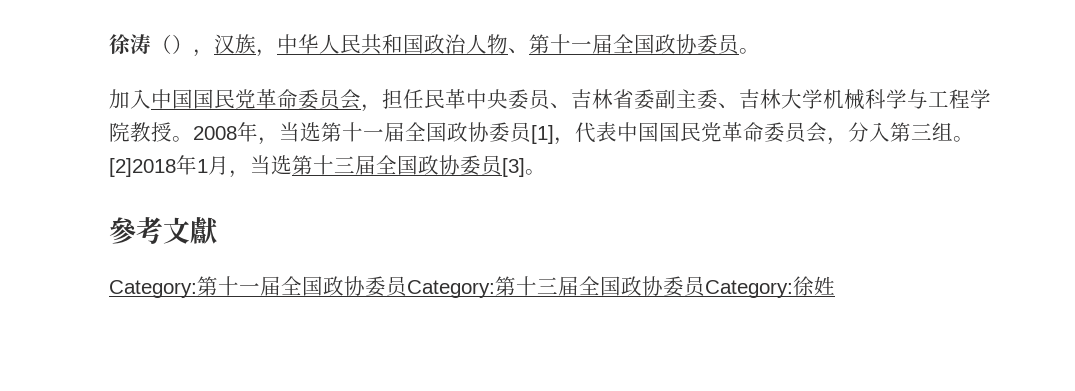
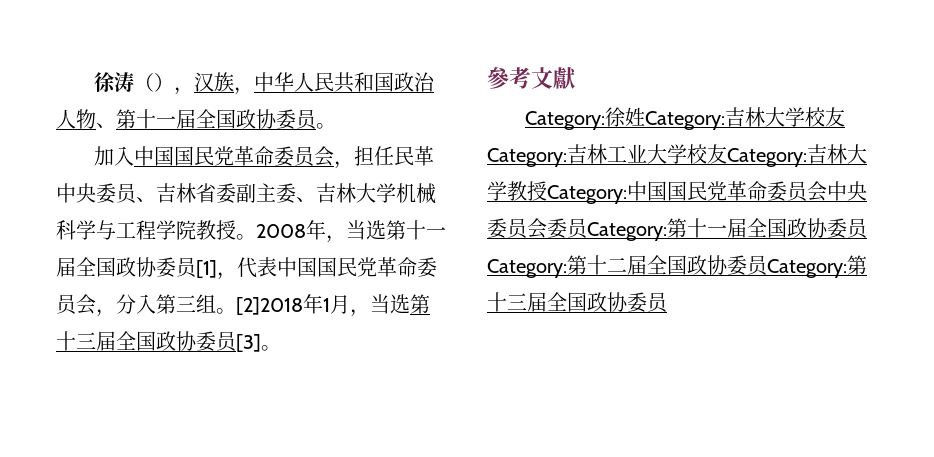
(197, 289) none -> [605,107,846,130] [487,144,867,167] [487,181,867,204] [487,218,667,241] 徐姓Category:吉林大学校友Category:吉林工业大学校友Category:吉林大学教授Category:中国国民党革命委员会中央委员会委员Category:
[537,276,835,298] 三届全国政协委员Category:徐姓 -> [607,255,867,278] [487,292,669,313] 二届全国政协委员Category:第十三届全国政协委员

